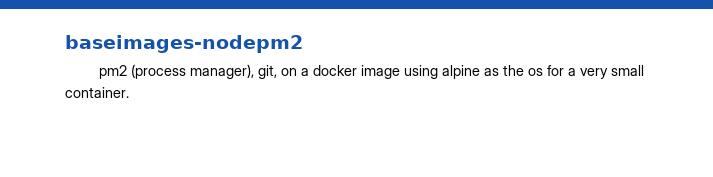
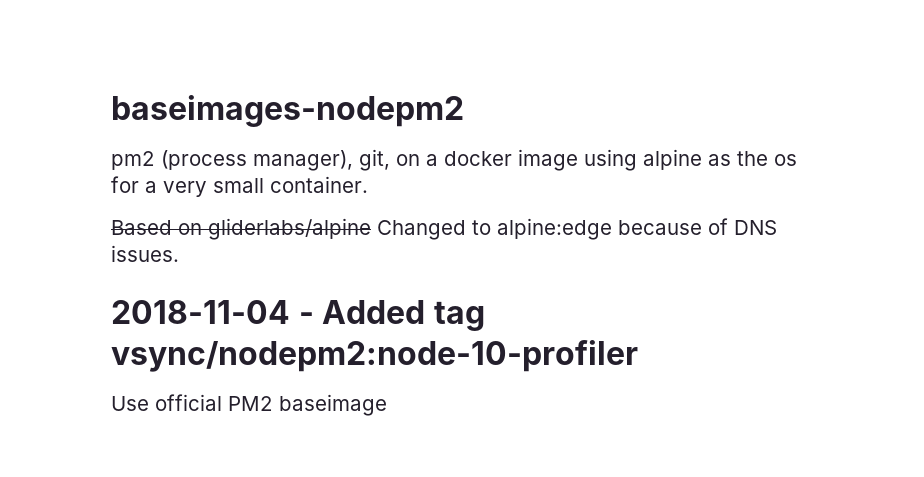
(129, 92) none -> [111,218,777,240] [111,245,179,262] [111,300,485,331] [111,340,638,372] [111,394,387,416] // Based on gliderlabs/alpine Changed to alpine:edge because of DNS issues. // 2018-11-04 - Added tag vsync/nodepm2:node-10-profiler // Use official PM2 baseimage

